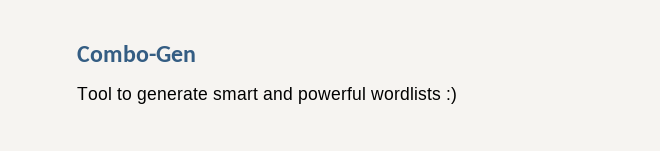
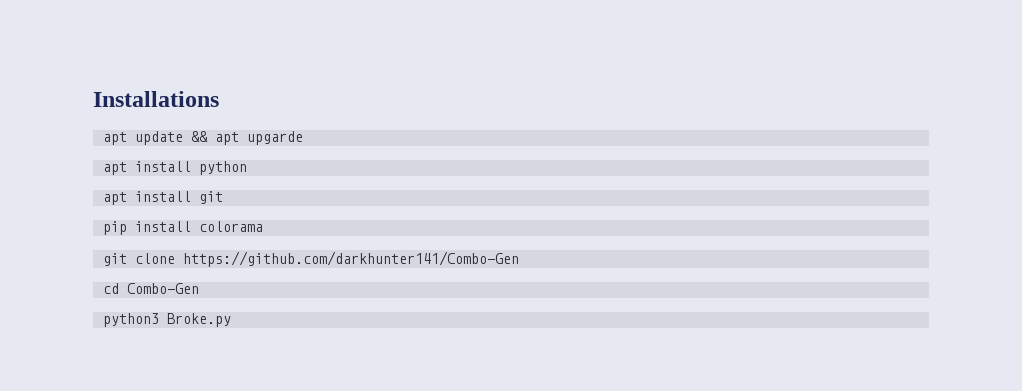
[77,45,196,62] [77,87,457,104] Combo-Gen // Tool to generate smart and powerful wordlists :) -> [93,91,219,107] [103,131,304,145] [103,161,248,175] [103,191,224,205] [103,221,264,235] [103,251,520,267] [103,283,200,294] [103,313,232,327] Installations // apt update && apt upgarde // apt install python // apt install git // pip install colorama // git clone https://github.com/darkhunter141/Combo-Gen // cd Combo-Gen // python3 Broke.py

